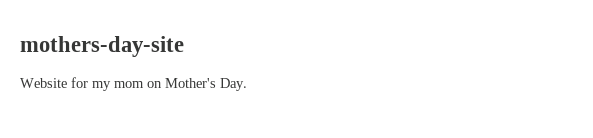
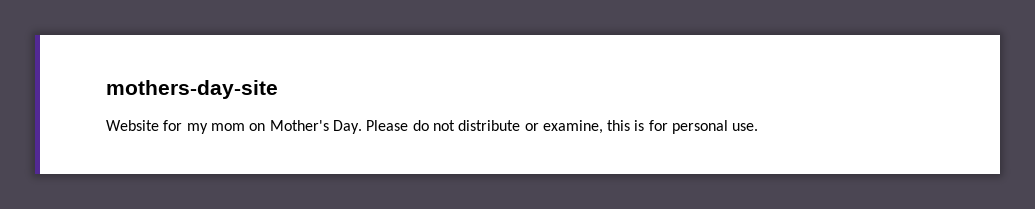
(247, 84) none -> [366,120,759,134] Please do not distribute or examine, this is for personal use.

